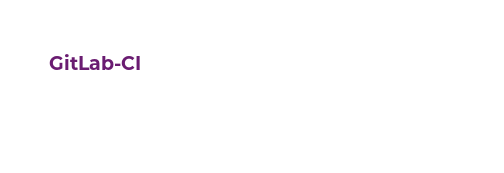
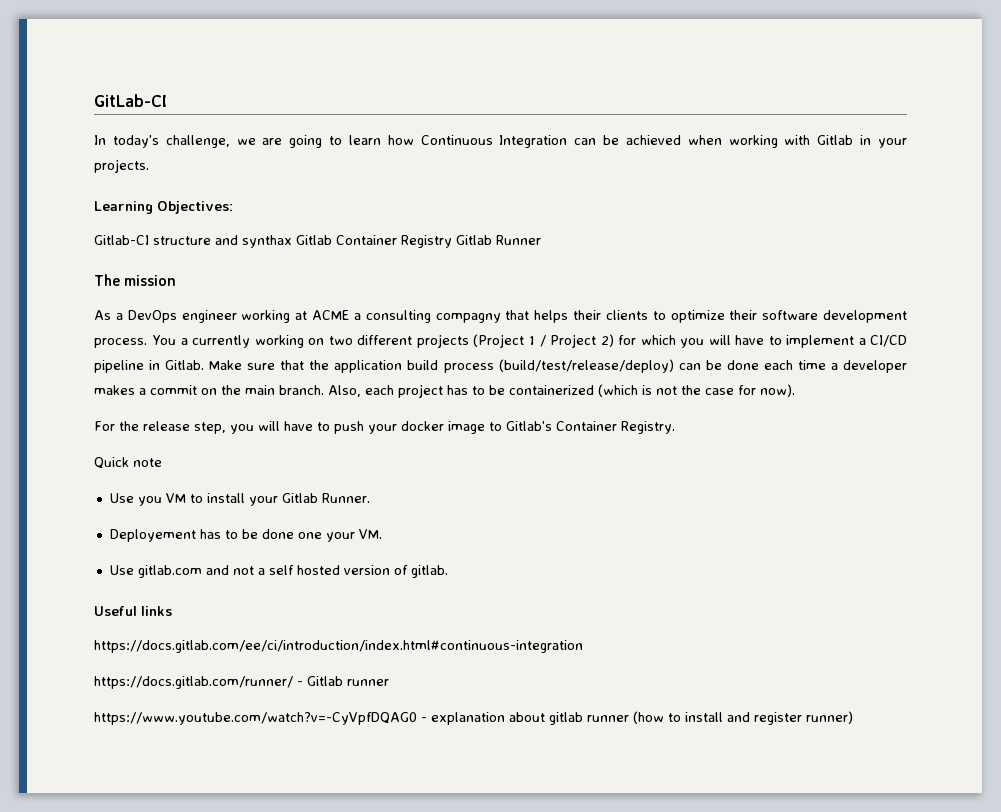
(141, 62) none -> [94,135,908,148] [94,159,149,173] [94,201,233,214] [94,235,541,248] [94,274,177,286] [94,310,908,323] [94,334,908,348] [94,359,907,373] [94,384,795,398] [94,421,675,434] [94,457,162,469] [109,493,370,506] [109,529,382,542] [109,565,448,578] [94,606,172,616] [94,640,583,653] [94,676,389,689] [94,711,853,725] // In today's challenge, we are going to learn how Continuous Integration can be achieved when working with Gitlab in your projects. // Learning Objectives: // Gitlab-CI structure and synthax Gitlab Container Registry Gitlab Runner // The mission // As a DevOps engineer working at ACME a consulting compagny that helps their clients to optimize their software development process. You a currently working on two different projects (Project 1 / Project 2) for which you will have to implement a CI/CD pipeline in Gitlab. Make sure that the application build process (build/test/release/deploy) can be done each time a developer makes a commit on the main branch. Also, each project has to be containerized (which is not the case for now). // For the release step, you will have to push your docker image to Gitlab's Container Registry. // Quick note // Use you VM to install your Gitlab Runner. // Deployement has to be done one your VM. // Use gitlab.com and not a self hosted version of gitlab. // Useful links // https://docs.gitlab.com/ee/ci/introduction/index.html#continuous-integration // https://docs.gitlab.com/runner/ - Gitlab runner // https://www.youtube.com/watch?v=-CyVpfDQAG0 - explanation about gitlab runner (how to install and register runner)

